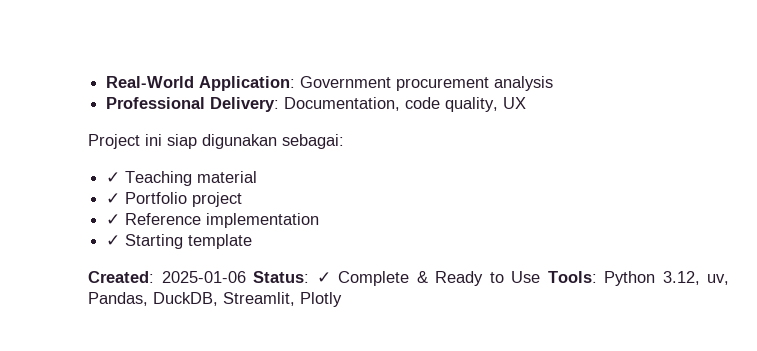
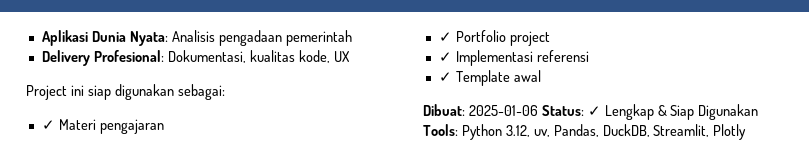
[106,76,554,91] [106,97,499,112] Real-World Application: Government procurement analysis // Professional Delivery: Documentation, code quality, -> [41,30,352,46] [41,50,330,66] Aplikasi Dunia Nyata: Analisis pengadaan pemerintah // Delivery Profesional: Dokumentasi, kualitas kode,
[125,171,258,186] Teaching material -> [58,119,164,134] Materi pengajaran
[125,213,320,228] [106,234,253,249] [88,271,540,286] Reference implementation // ✓ Starting template // Created: 2025-01-06 Status: ✓ Complete & Ready to Use -> [455,50,589,66] [438,70,541,86] [423,104,759,120] Implementasi referensi // ✓ Template awal // Dibuat: 2025-01-06 Status: ✓ Lengkap & Siap Digunakan

